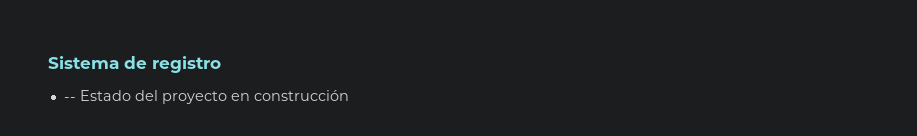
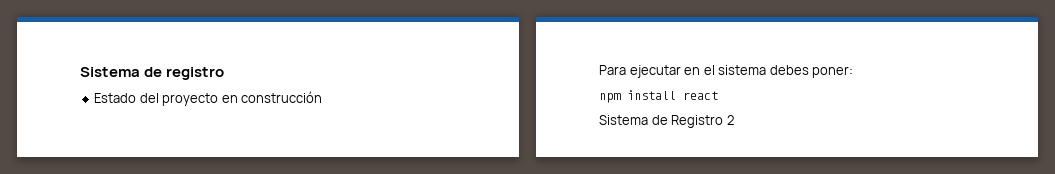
[63,97,76,101] -- -> (225, 73) none
(349, 95) none -> [599,65,854,78] [599,90,718,103] [599,115,734,128] // Para ejecutar en el sistema debes poner: // npm install react // Sistema de Registro 2

